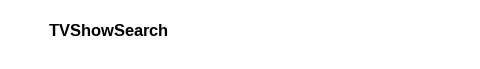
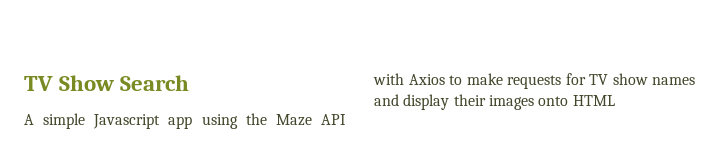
[49,24,168,36] TVShowSearch -> [24,75,190,91] [24,113,346,129] [373,73,695,89] [374,94,615,110] TV Show Search // A simple Javascript app using the Maze API with Axios to make requests for TV show names and display their images onto HTML

